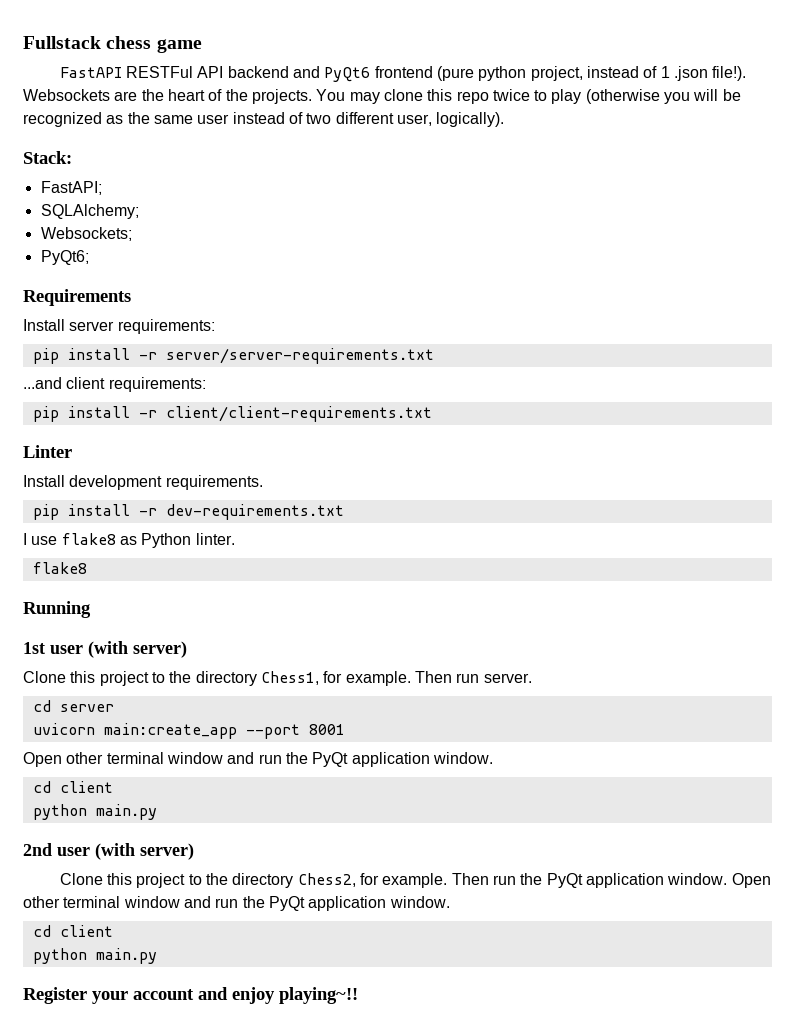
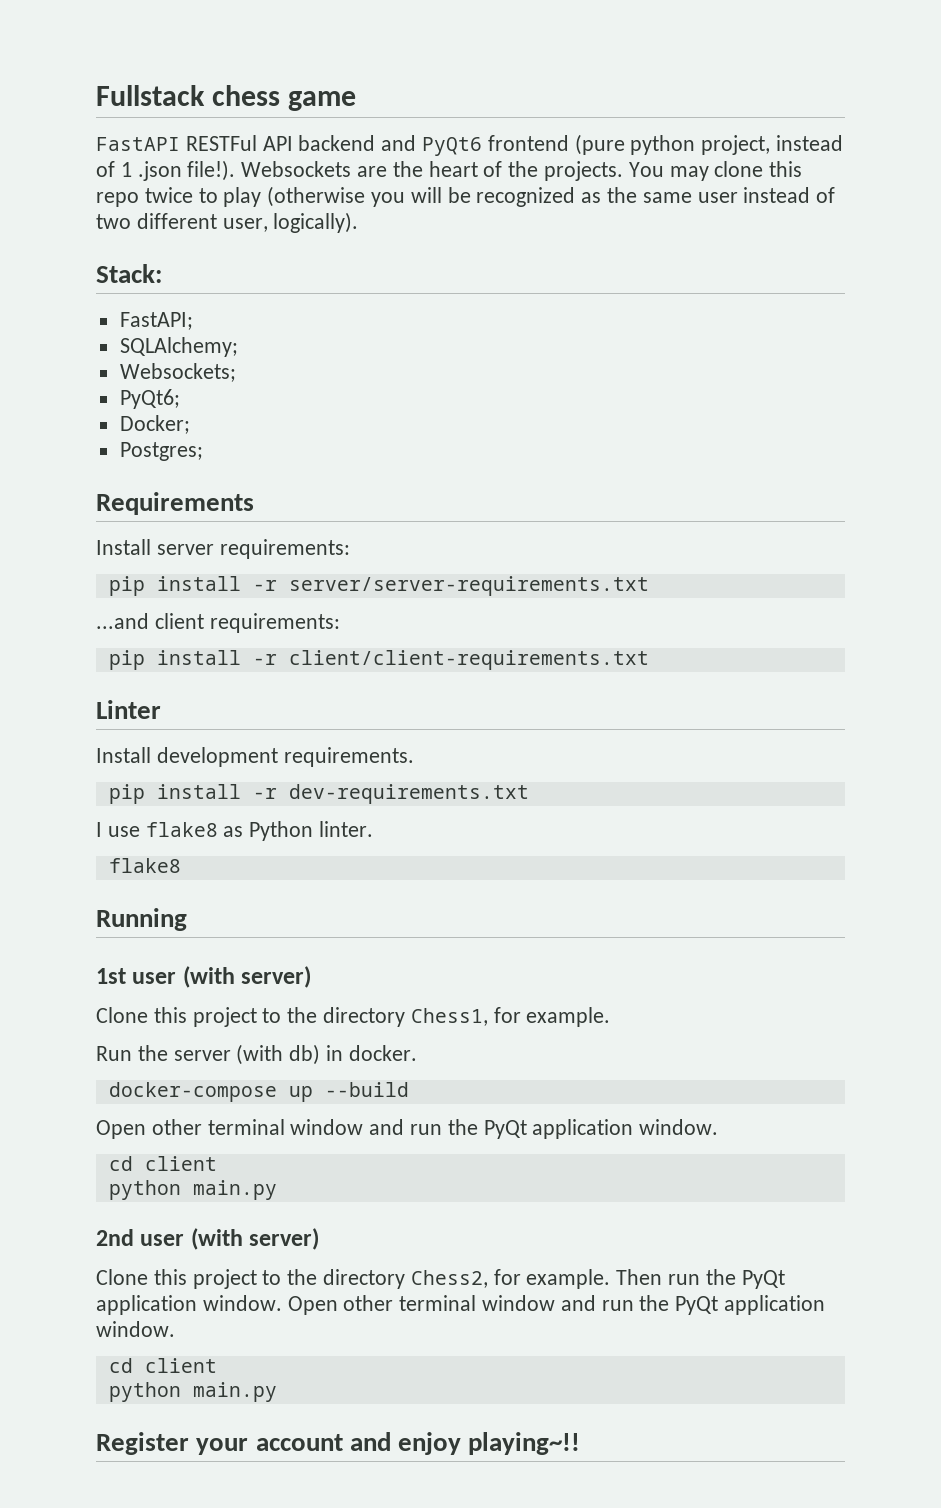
(89, 257) none -> [119,415,190,434] [119,442,203,461] // Docker; // Postgres;
[414,671,532,683] [32,700,114,712] [32,723,345,739] Then run server. // cd server // uvicorn main:create_app --port 8001 -> [96,1044,417,1065] [108,1082,409,1102] // Run the server (with db) in docker. // docker-compose up --build

